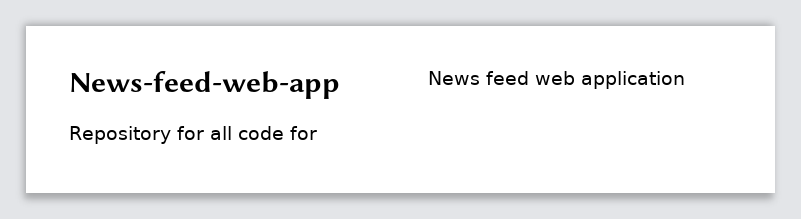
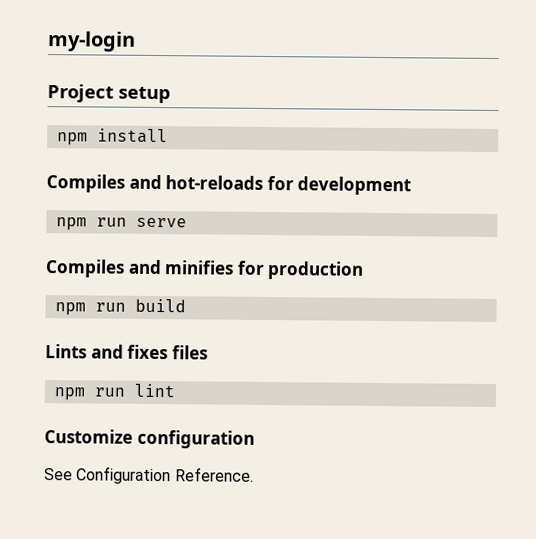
[69,71,340,99] [69,126,317,144] [428,71,685,89] News-feed-web-app // Repository for all code for News feed web application -> [47,31,136,52] [47,84,171,104] [56,128,168,146] [46,174,412,196] [55,217,187,231] [45,259,365,280] [54,298,186,316] [45,344,208,360] [53,383,175,401] [44,429,255,449] [44,466,254,485] my-login // Project setup // npm install // Compiles and hot-reloads for development // npm run serve // Compiles and minifies for production // npm run build // Lints and fixes files // npm run lint // Customize configuration // See Configuration Reference.

